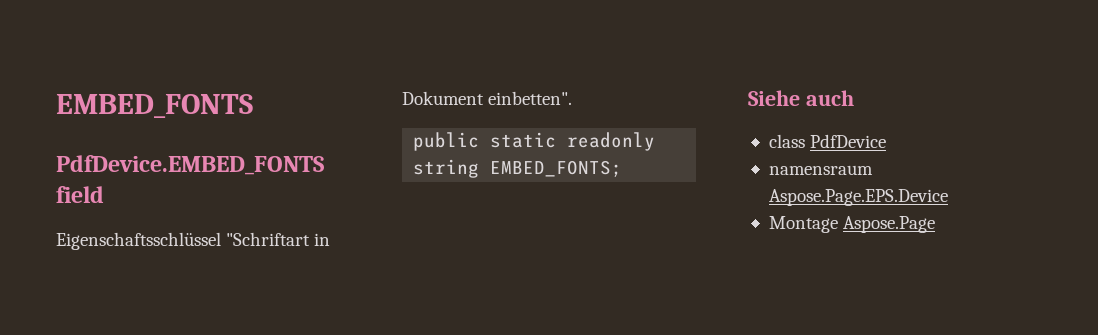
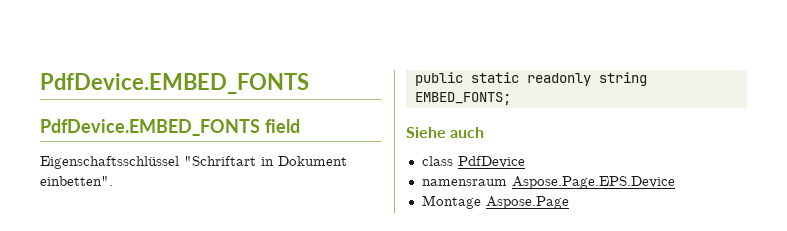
[56,94,253,118] EMBED_FONTS -> [40,73,309,94] PdfDevice.EMBED_FONTS

